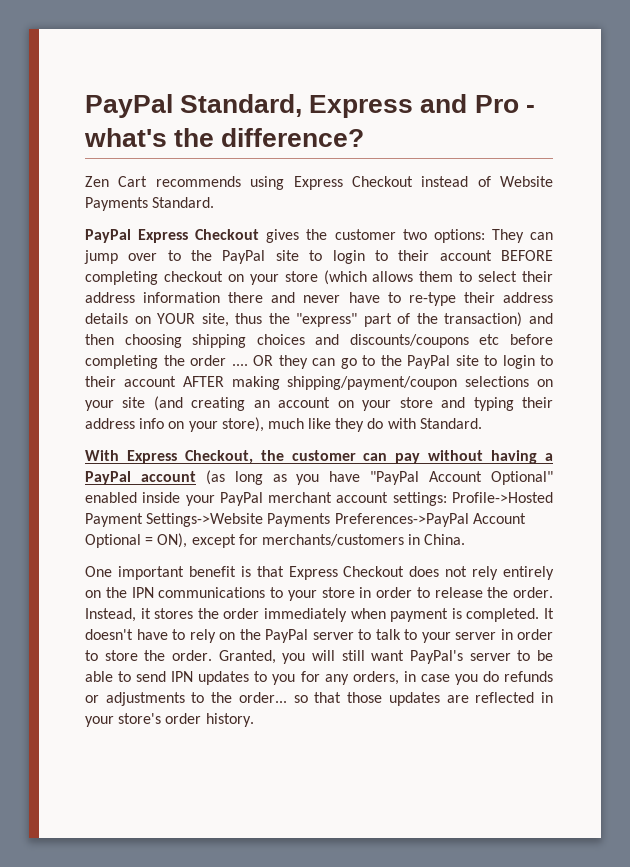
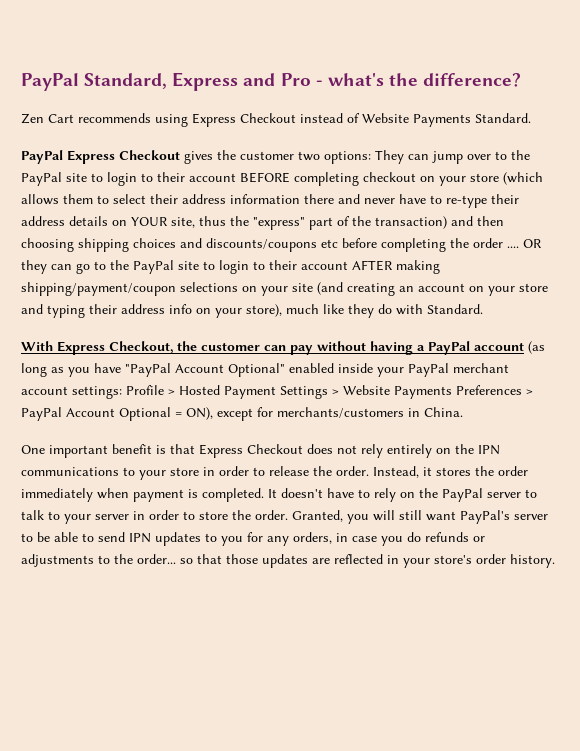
[451,492,553,503] [85,513,469,527] Profile->Hosted Payment Settings->Website Payments Preferences->PayPal -> [126,385,533,399] [21,407,62,421] Profile > Hosted Payment Settings > Website Payments Preferences > PayPal

